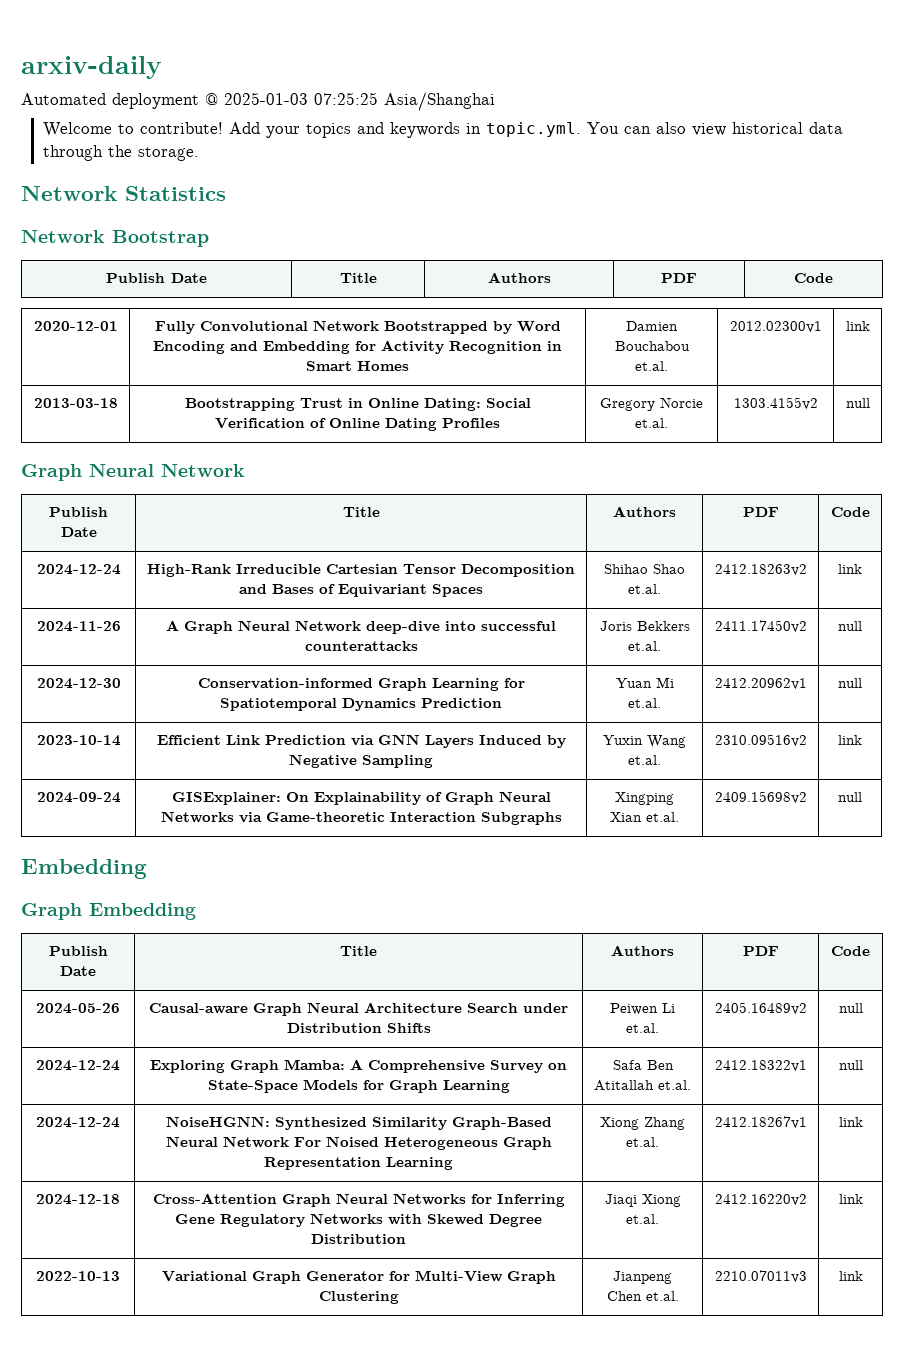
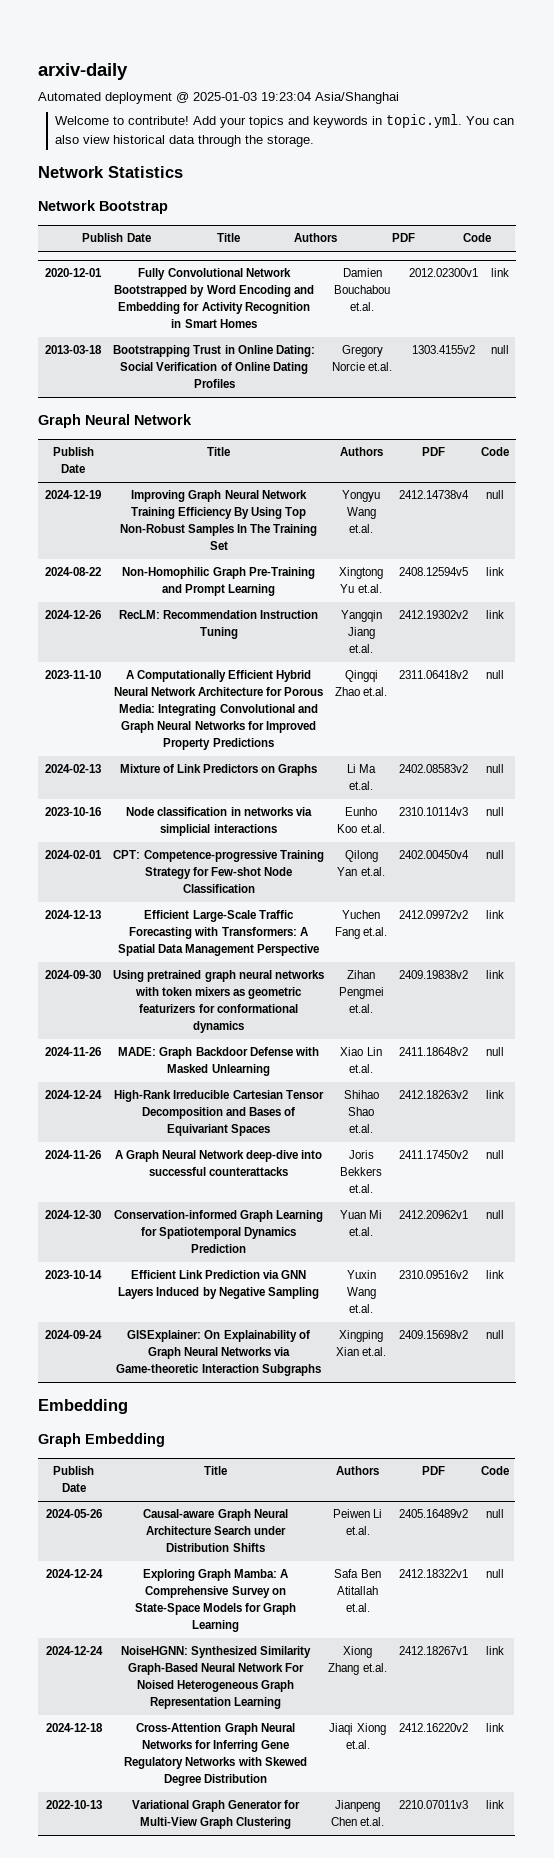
[314,92,378,105] 07:25:25 -> [261,92,311,101] 19:23:04
(870, 512) none -> [45,490,101,499] [131,490,307,502] [130,507,307,519] [119,524,318,536] [209,541,228,550] [342,490,380,502] [346,507,376,519] [349,524,373,533] [399,490,469,499] [486,490,504,499] [45,567,101,576] [122,567,315,579] [161,584,276,596] [339,567,383,579] [340,584,382,593] [399,567,468,576] [486,567,504,576] [45,610,101,619] [118,610,319,619] [199,627,238,639] [340,610,382,622] [347,627,375,639] [349,644,373,653] [399,610,468,619] [486,610,504,619] [45,670,101,679] [125,670,312,682] [113,687,324,696] [119,704,318,716] [121,721,316,733] [163,738,274,750] [344,670,378,682] [334,687,388,696] [399,670,468,679] [486,670,504,679] [45,764,101,773] [119,764,318,776] [346,764,377,773] [349,781,373,790] [399,764,468,773] [486,764,504,773] [45,807,101,816] [126,807,312,816] [160,824,277,836] [345,807,377,816] [337,824,385,833] [399,807,468,816] [486,807,504,816] [45,850,102,859] [113,850,324,862] [144,867,293,879] [182,884,255,893] [344,850,378,862] [337,867,385,876] [399,850,469,859] [486,850,504,859] [45,910,101,919] [144,910,294,922] [129,927,308,939] [117,944,320,956] [342,910,380,919] [334,927,388,939] [399,910,468,919] [486,910,504,919] [45,970,101,979] [113,970,324,982] [134,987,303,999] [139,1004,298,1013] [193,1021,244,1033] [347,970,375,979] [338,987,384,999] [349,1004,373,1013] [399,970,468,979] [486,970,504,979] [45,1047,101,1056] [118,1047,319,1059] [167,1064,270,1076] [340,1047,382,1056] [349,1064,373,1073] [399,1047,468,1056] [486,1047,504,1056] // 2024-12-19 | Improving Graph Neural Network Training Efficiency By Using Top Non-Robust Samples In The Training Set | Yongyu Wang et.al. | 2412.14738v4 | null // 2024-08-22 | Non-Homophilic Graph Pre-Training and Prompt Learning | Xingtong Yu et.al. | 2408.12594v5 | link // 2024-12-26 | RecLM: Recommendation Instruction Tuning | Yangqin Jiang et.al. | 2412.19302v2 | link // 2023-11-10 | A Computationally Efficient Hybrid Neural Network Architecture for Porous Media: Integrating Convolutional and Graph Neural Networks for Improved Property Predictions | Qingqi Zhao et.al. | 2311.06418v2 | null // 2024-02-13 | Mixture of Link Predictors on Graphs | Li Ma et.al. | 2402.08583v2 | null // 2023-10-16 | Node classification in networks via simplicial interactions | Eunho Koo et.al. | 2310.10114v3 | null // 2024-02-01 | CPT: Competence-progressive Training Strategy for Few-shot Node Classification | Qilong Yan et.al. | 2402.00450v4 | null // 2024-12-13 | Efficient Large-Scale Traffic Forecasting with Transformers: A Spatial Data Management Perspective | Yuchen Fang et.al. | 2412.09972v2 | link // 2024-09-30 | Using pretrained graph neural networks with token mixers as geometric featurizers for conformational dynamics | Zihan Pengmei et.al. | 2409.19838v2 | link // 2024-11-26 | MADE: Graph Backdoor Defense with Masked Unlearning | Xiao Lin et.al. | 2411.18648v2 | null

